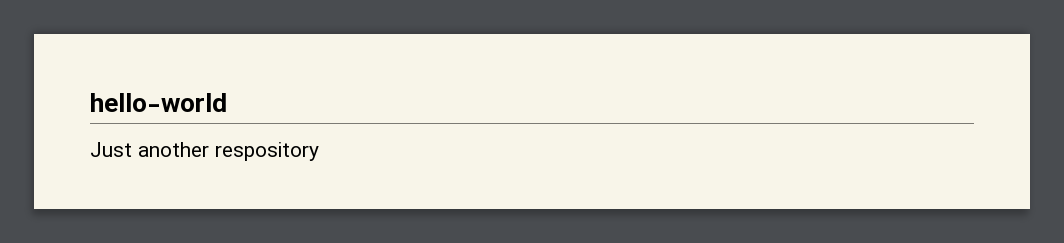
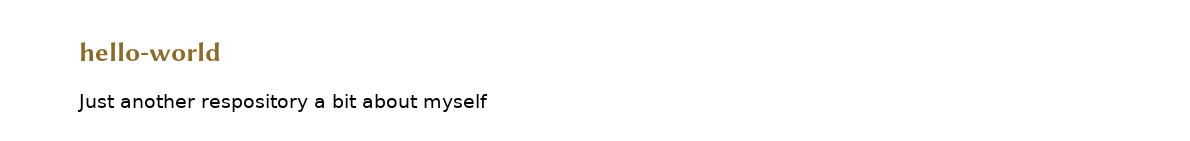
(319, 151) none -> [314,94,488,112] a bit about myself

